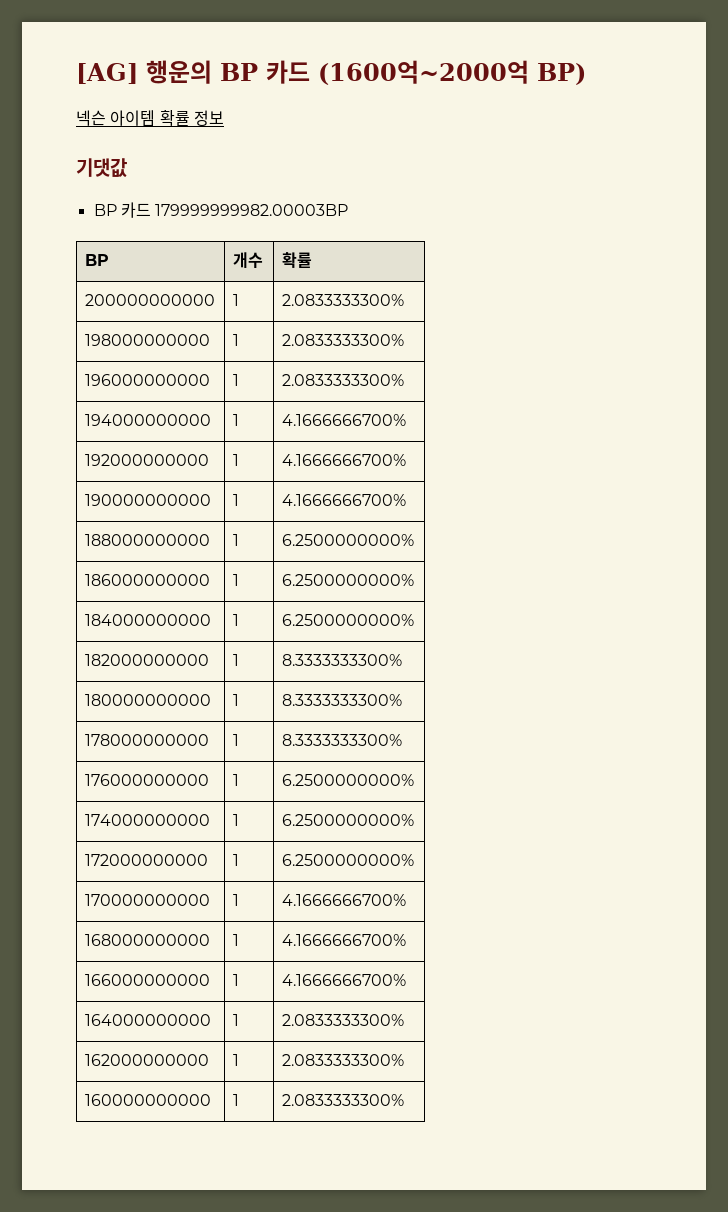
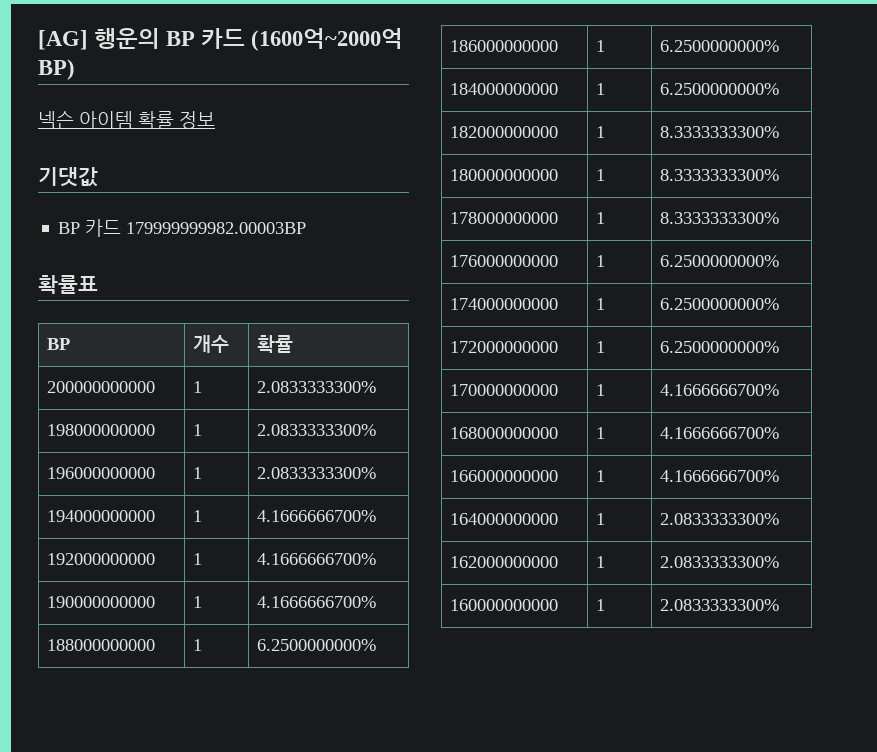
(349, 210) none -> [38,275,98,294] // 확률표

